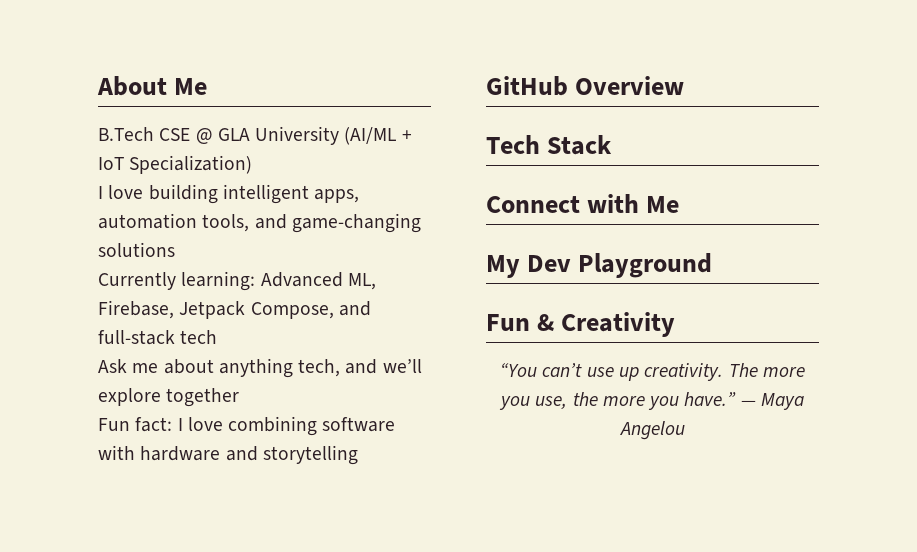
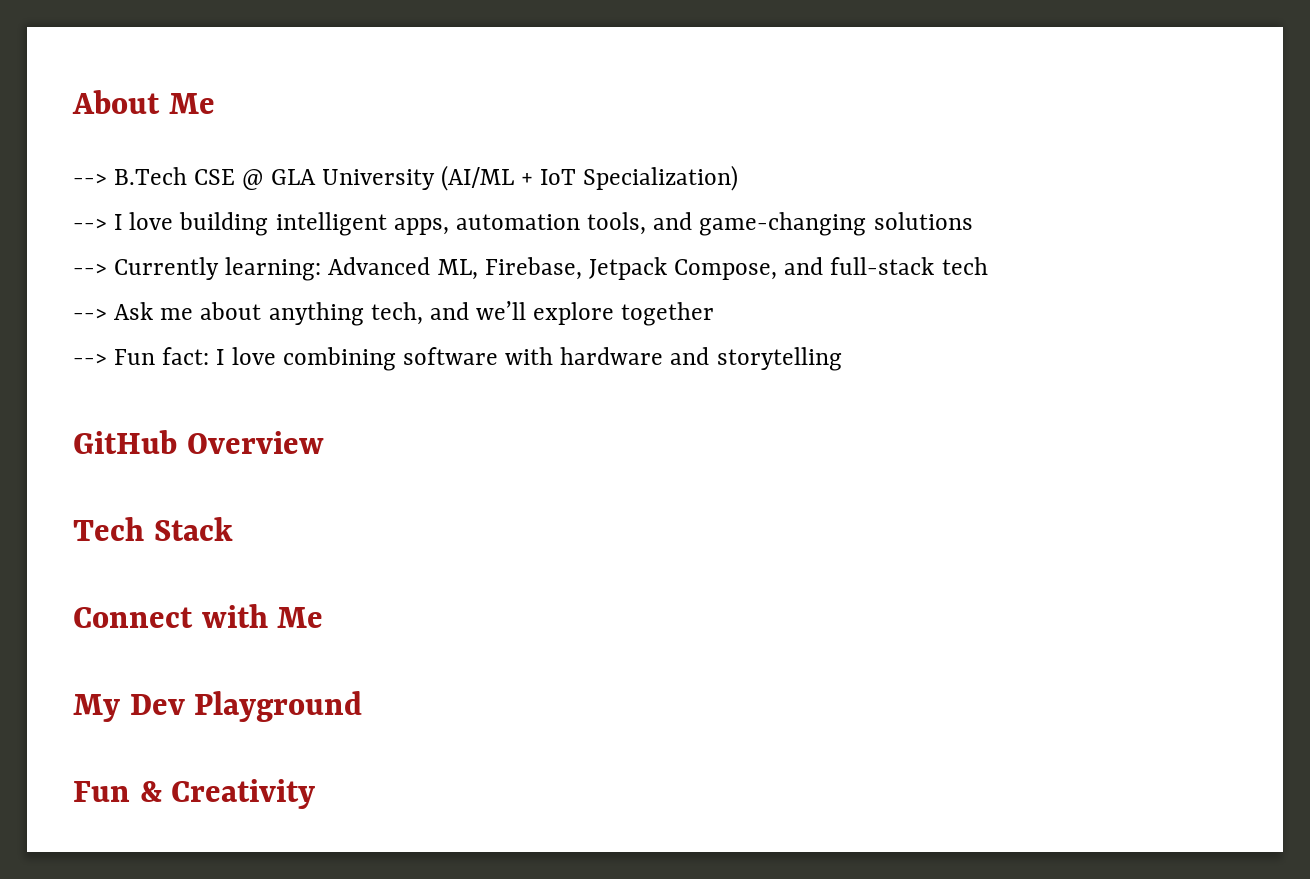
(208, 86) none -> [73,173,107,185] -->
(253, 164) none -> [73,218,107,230] -->
(175, 249) none -> [73,263,107,275] -->
(218, 337) none -> [73,308,107,320] -->
(240, 397) none -> [73,353,107,365] -->
[500,363,805,381] [499,392,804,410] [619,421,685,440] // “You can’t use up creativity. The more you use, the more you have.” — Maya Angelou -> (316, 794) none

